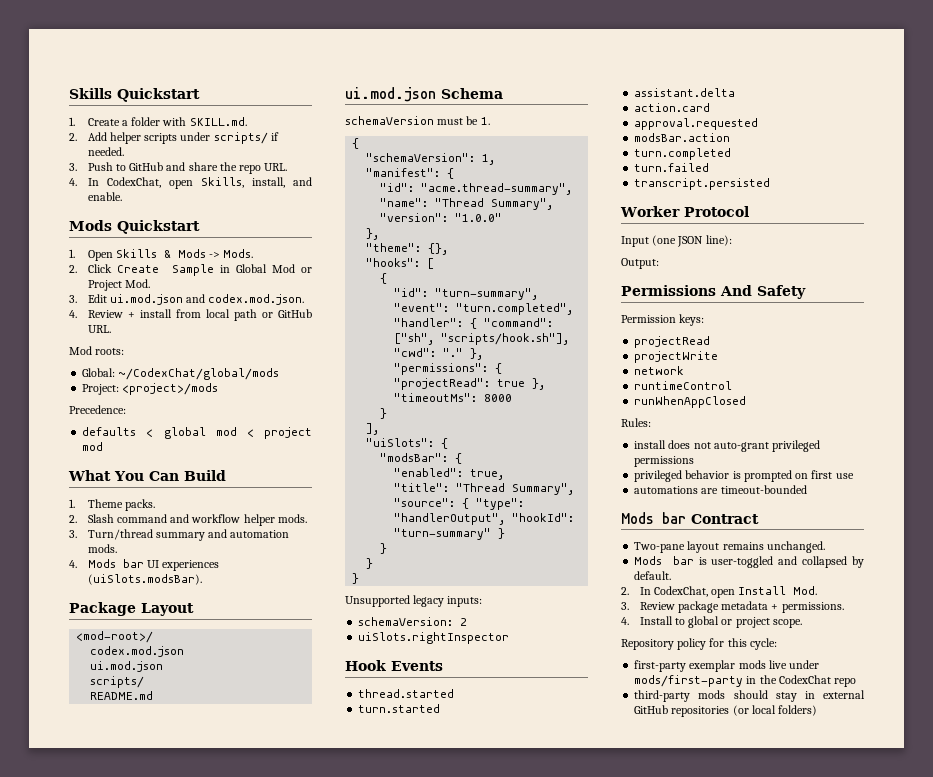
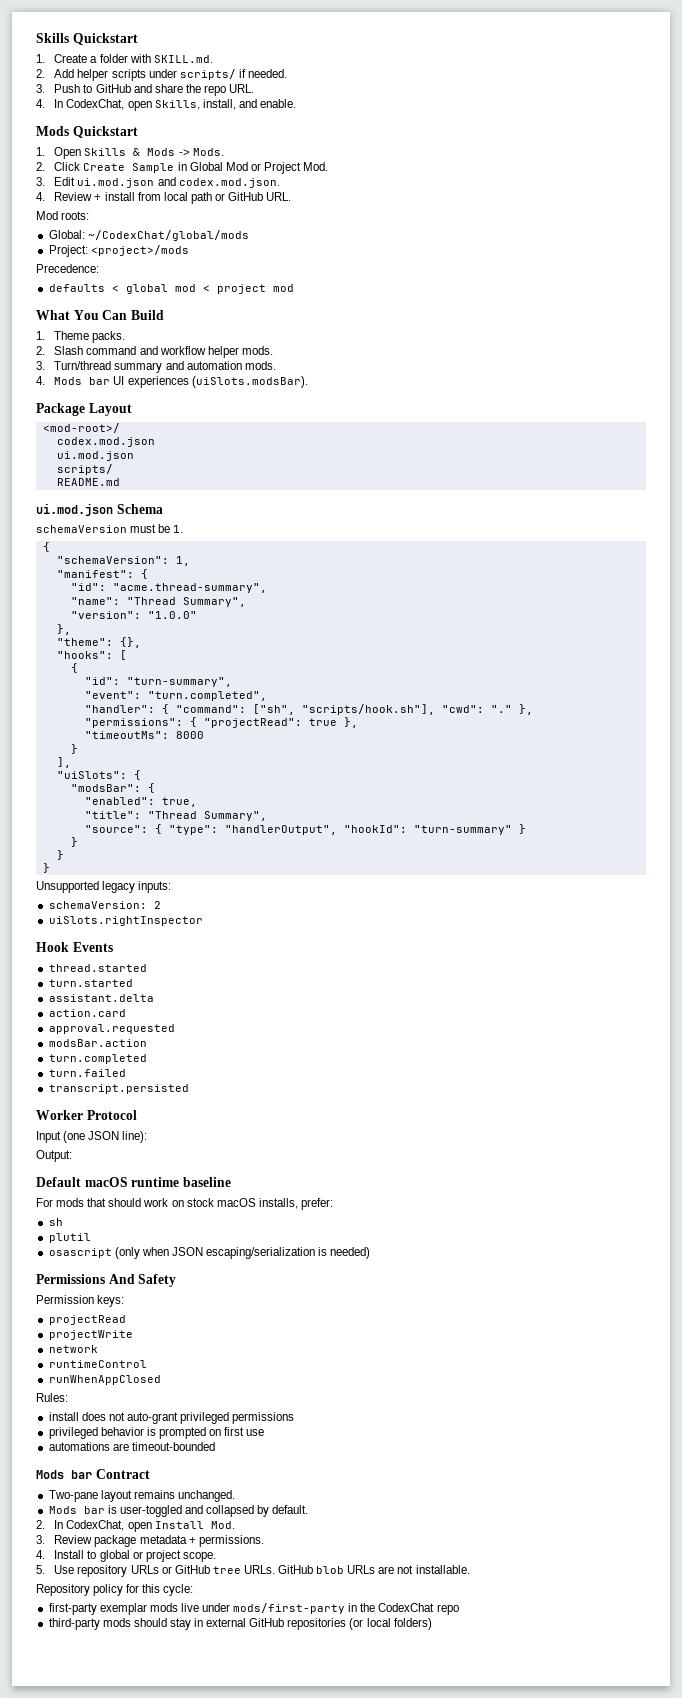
(659, 263) none -> [36,1177,231,1187] [36,1198,333,1210] [48,1218,63,1226] [48,1233,91,1243] [48,1247,371,1259] // Default macOS runtime baseline // For mods that should work on stock macOS installs, prefer: // sh // plutil // osascript (only when JSON escaping/serialization is needed)
(802, 623) none -> [36,1565,470,1577] // 5. Use repository URLs or GitHub tree URLs. GitHub blob URLs are not installable.

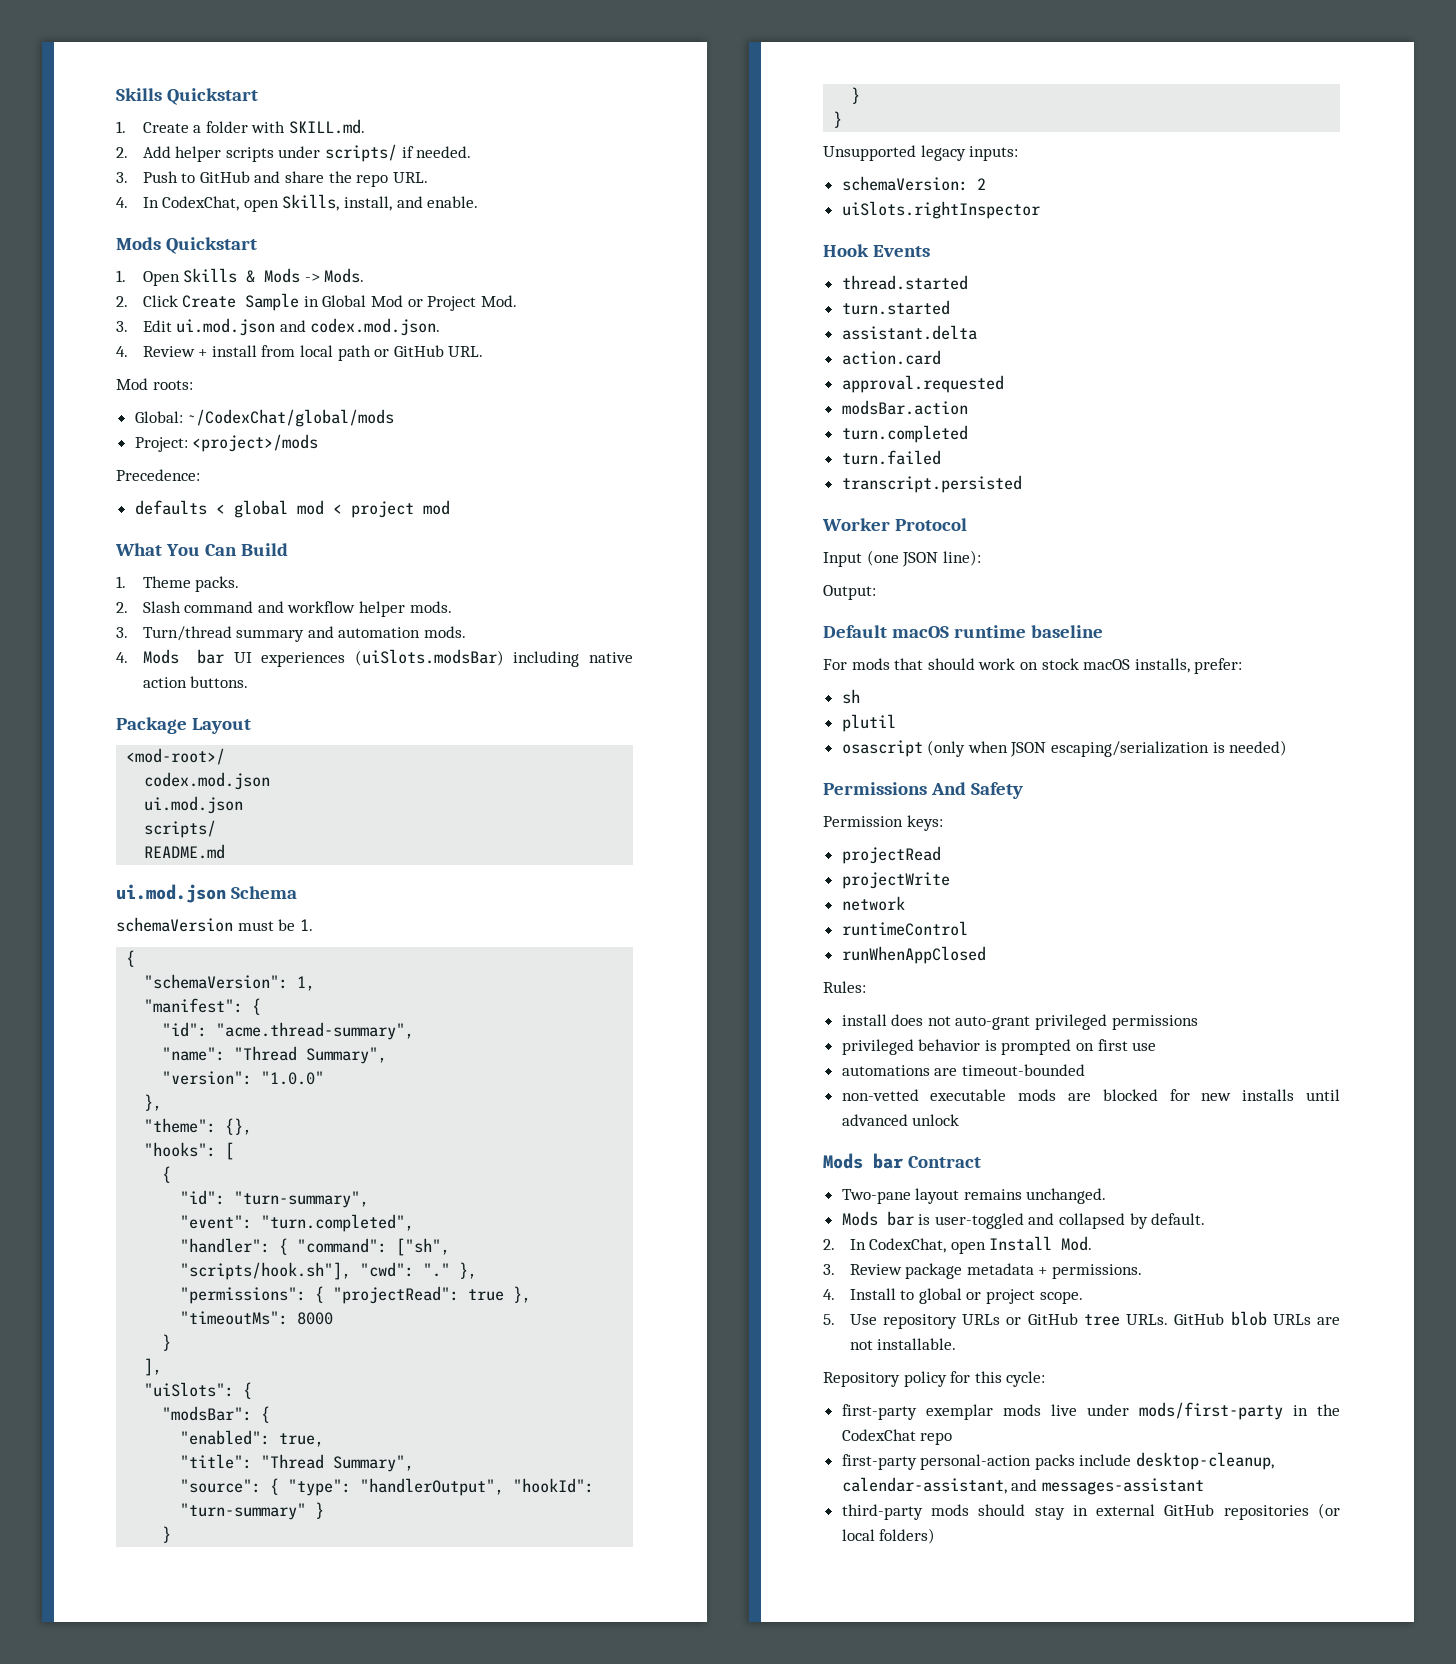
[191,376,308,388] (uiSlots.modsBar). -> [354,649,633,667] [142,676,249,688] (uiSlots.modsBar) including native action buttons.
(215, 1446) none -> [841,1089,1340,1101] [841,1114,960,1126] // non-vetted executable mods are blocked for new installs until advanced unlock
(459, 1609) none -> [841,1452,1275,1470] [841,1477,1204,1495] // first-party personal-action packs include desktop-cleanup, calendar-assistant, and messages-assistant

